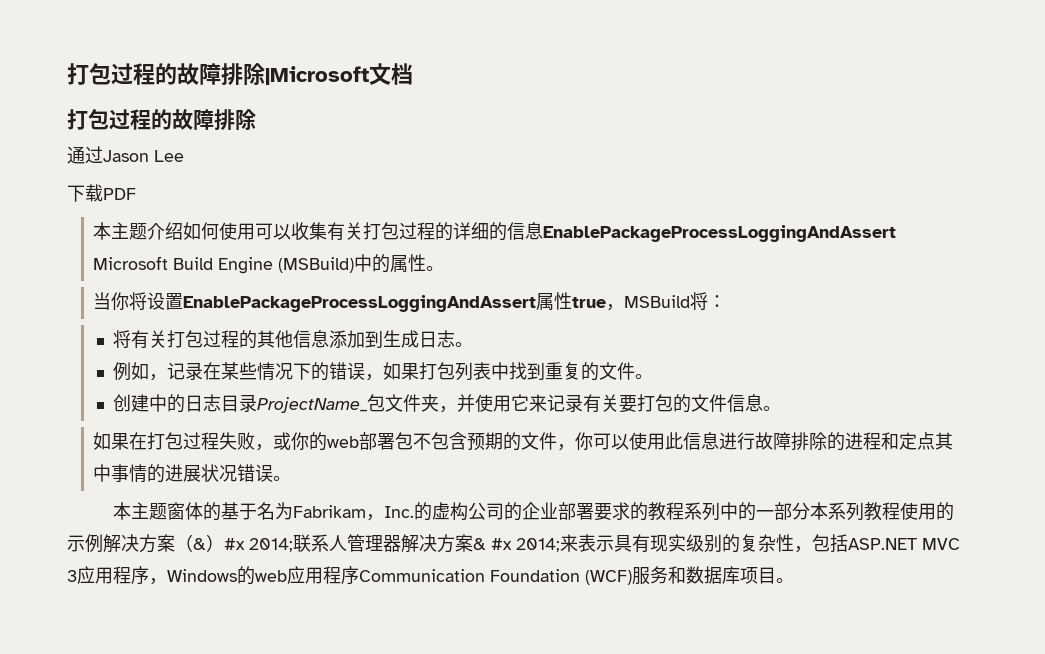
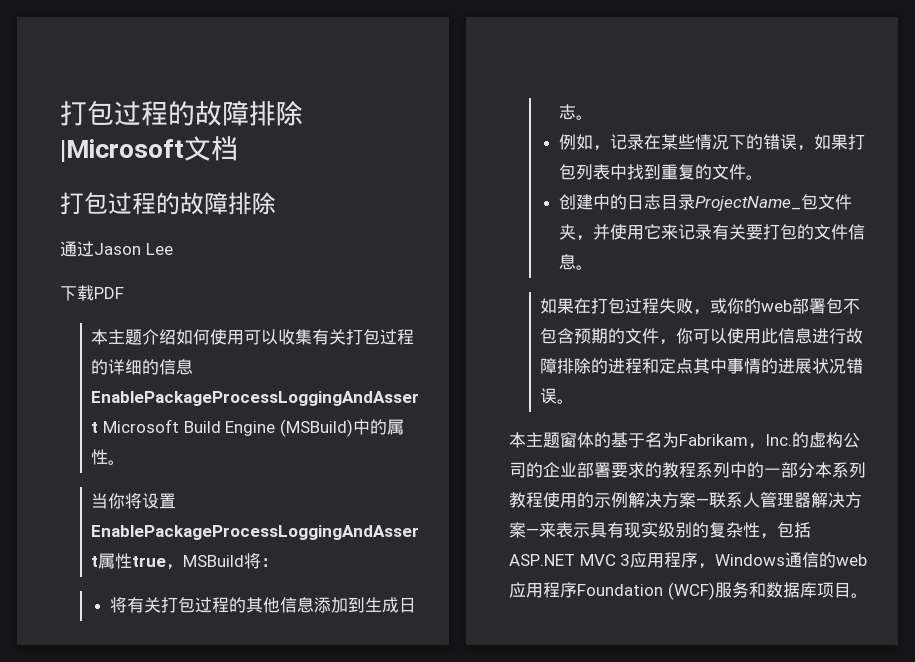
[175,534,293,552] （&）#x 2014; -> [696,498,709,506] —
[473,538,560,552] & #x 2014; -> [526,528,539,536] —
(237, 575) none -> [785,552,820,568] 通信
[359,569,485,582] Communication -> (577, 590) none

